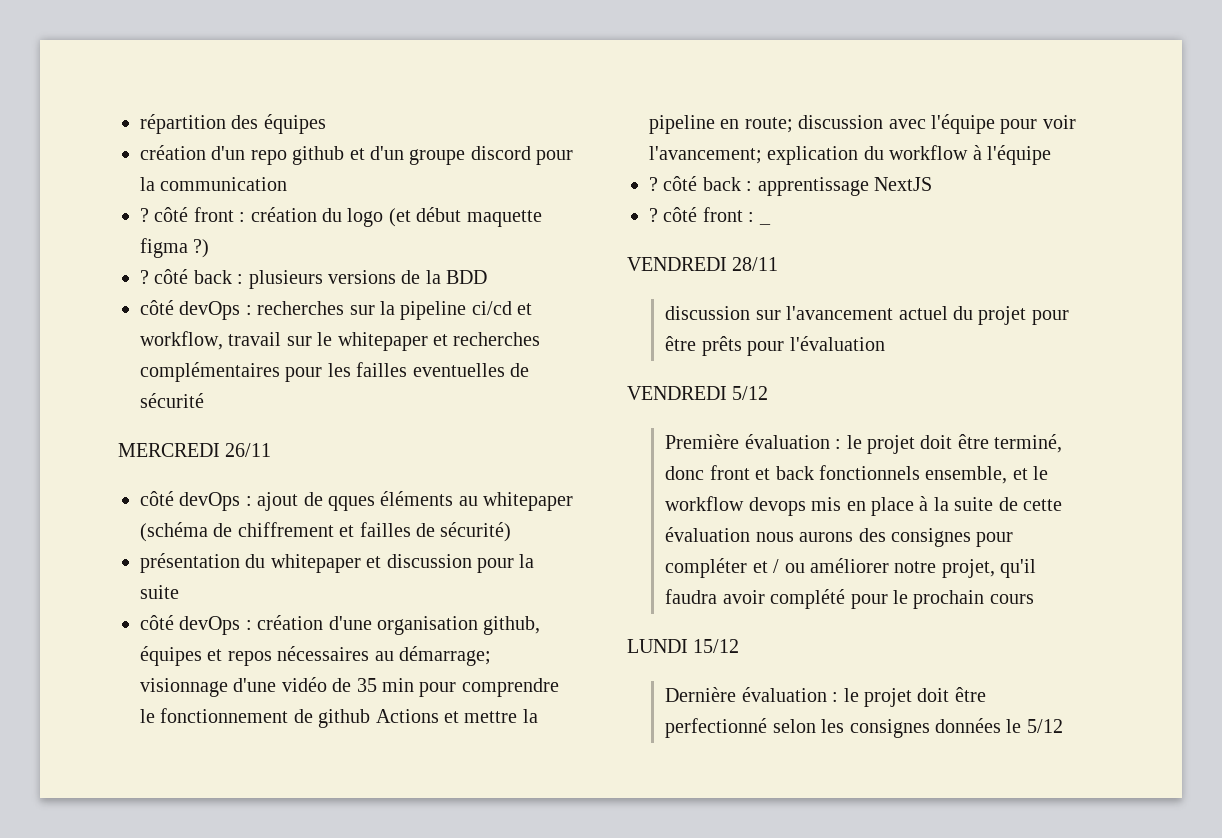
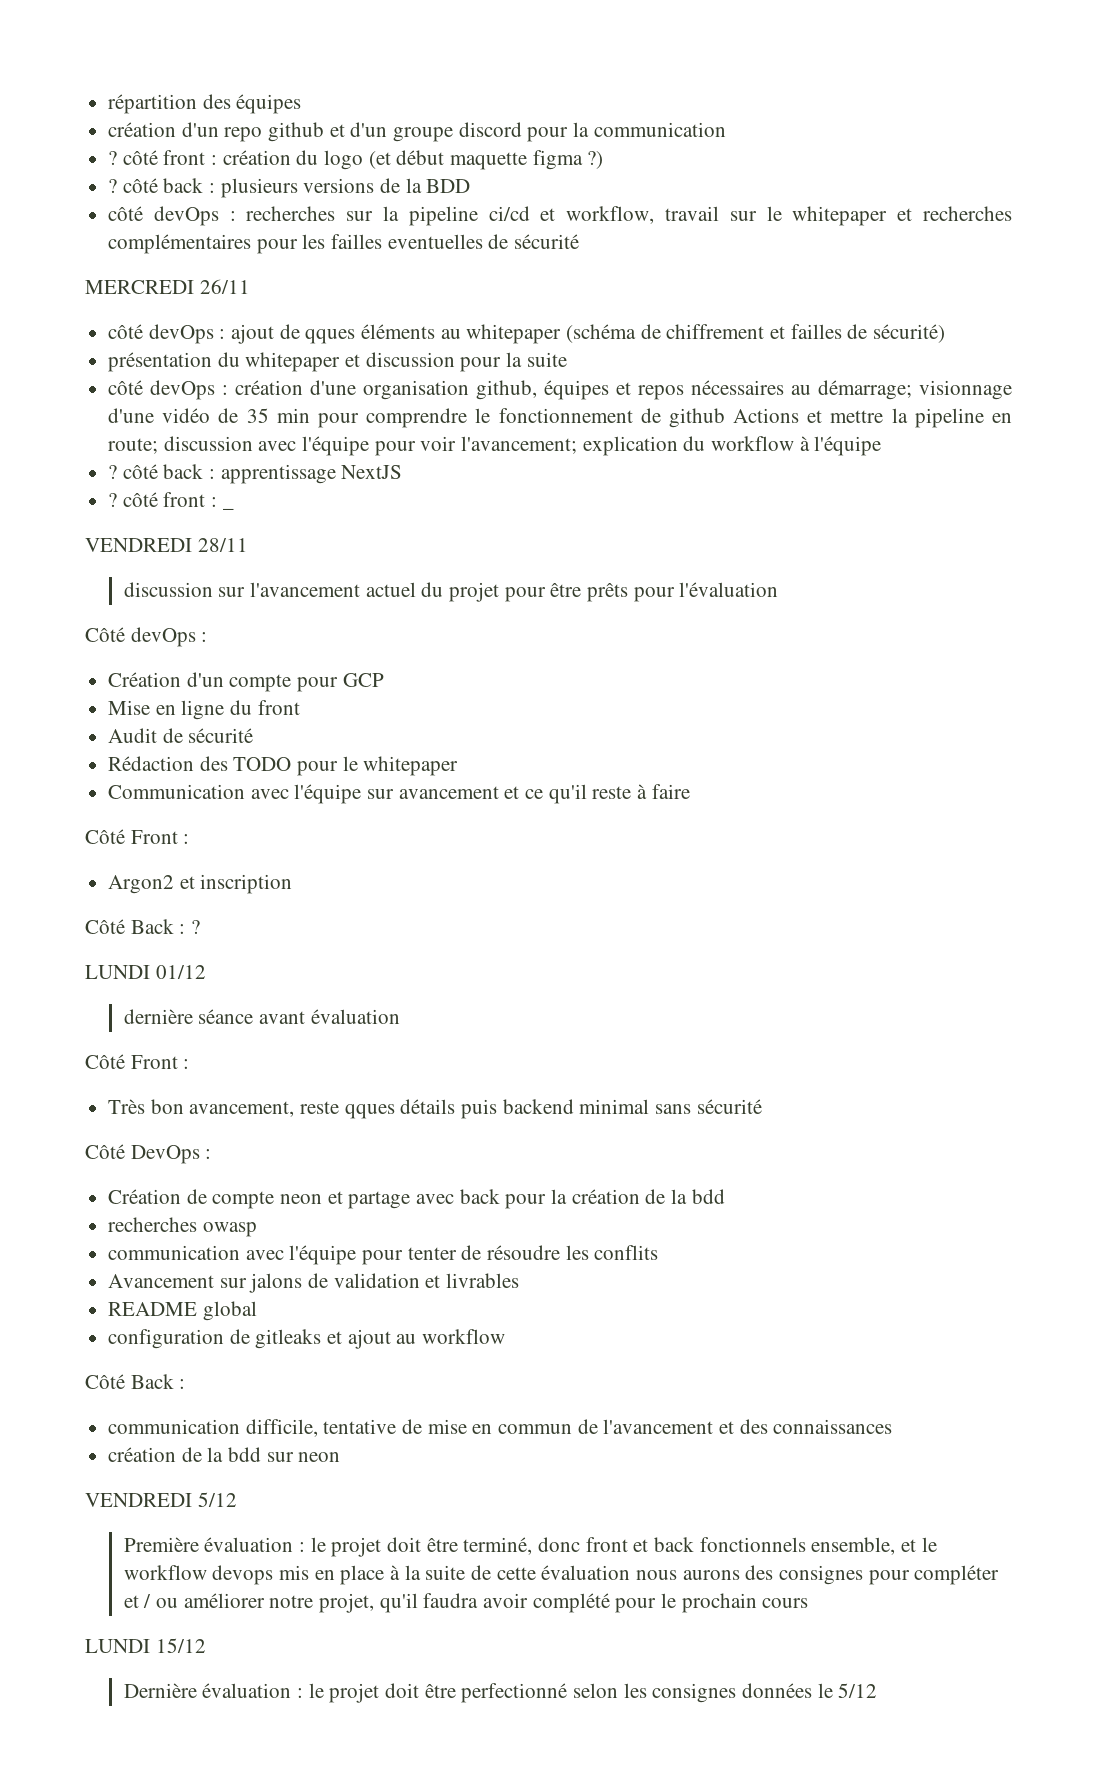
(885, 343) none -> [85,627,208,647] [108,672,384,692] [108,700,300,720] [108,728,254,743] [108,756,459,776] [108,784,690,804] [85,829,190,844] [108,874,293,894] [85,919,201,934] [85,965,206,979] [123,1009,400,1024] [85,1054,190,1069] [108,1099,762,1119] [85,1144,212,1164] [108,1189,725,1209] [108,1217,257,1237] [108,1245,659,1265] [108,1273,520,1293] [108,1301,257,1321] [108,1329,506,1349] [85,1374,186,1389] [108,1419,893,1437] [108,1447,341,1462] // Côté devOps : // Création d'un compte pour GCP // Mise en ligne du front // Audit de sécurité // Rédaction des TODO pour le whitepaper // Communication avec l'équipe sur avancement et ce qu'il reste à faire // Côté Front : // Argon2 et inscription // Côté Back : ? // LUNDI 01/12 // dernière séance avant évaluation // Côté Front : // Très bon avancement, reste qques détails puis backend minimal sans sécurité // Côté DevOps : // Création de compte neon et partage avec back pour la création de la bdd // recherches owasp // communication avec l'équipe pour tenter de résoudre les conflits // Avancement sur jalons de validation et livrables // README global // configuration de gitleaks et ajout au workflow // Côté Back : // communication difficile, tentative de mise en commun de l'avancement et des connaissances // création de la bdd sur neon

